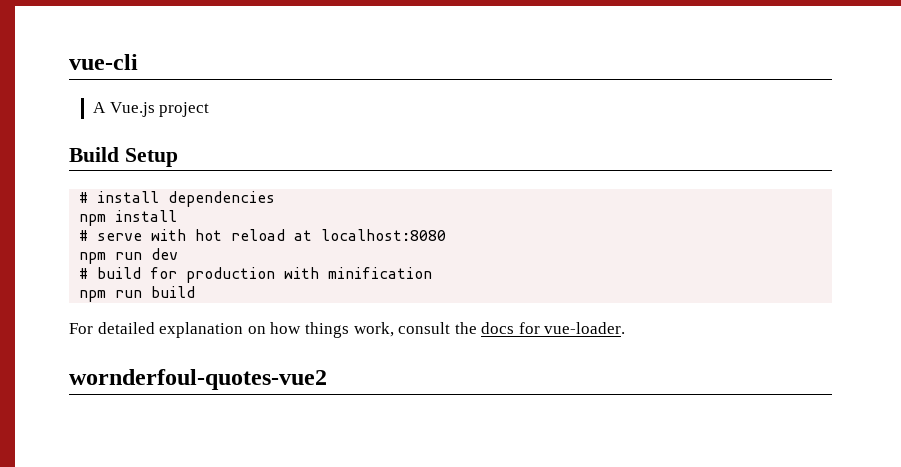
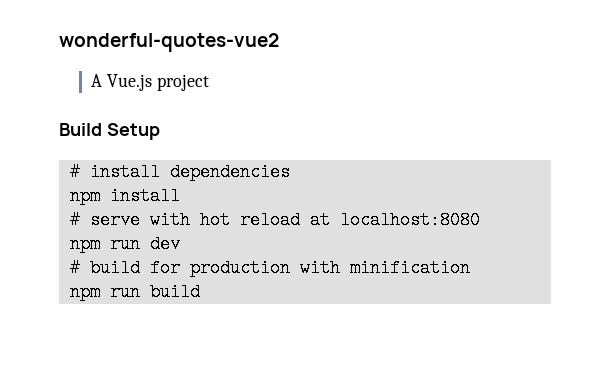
[69,54,138,70] vue-cli -> [59,33,279,52] wonderful-quotes-vue2
[69,322,626,338] [69,369,327,390] // For detailed explanation on how things work, consult the docs for vue-loader. // wornderfoul-quotes-vue2 -> (200, 292) none

